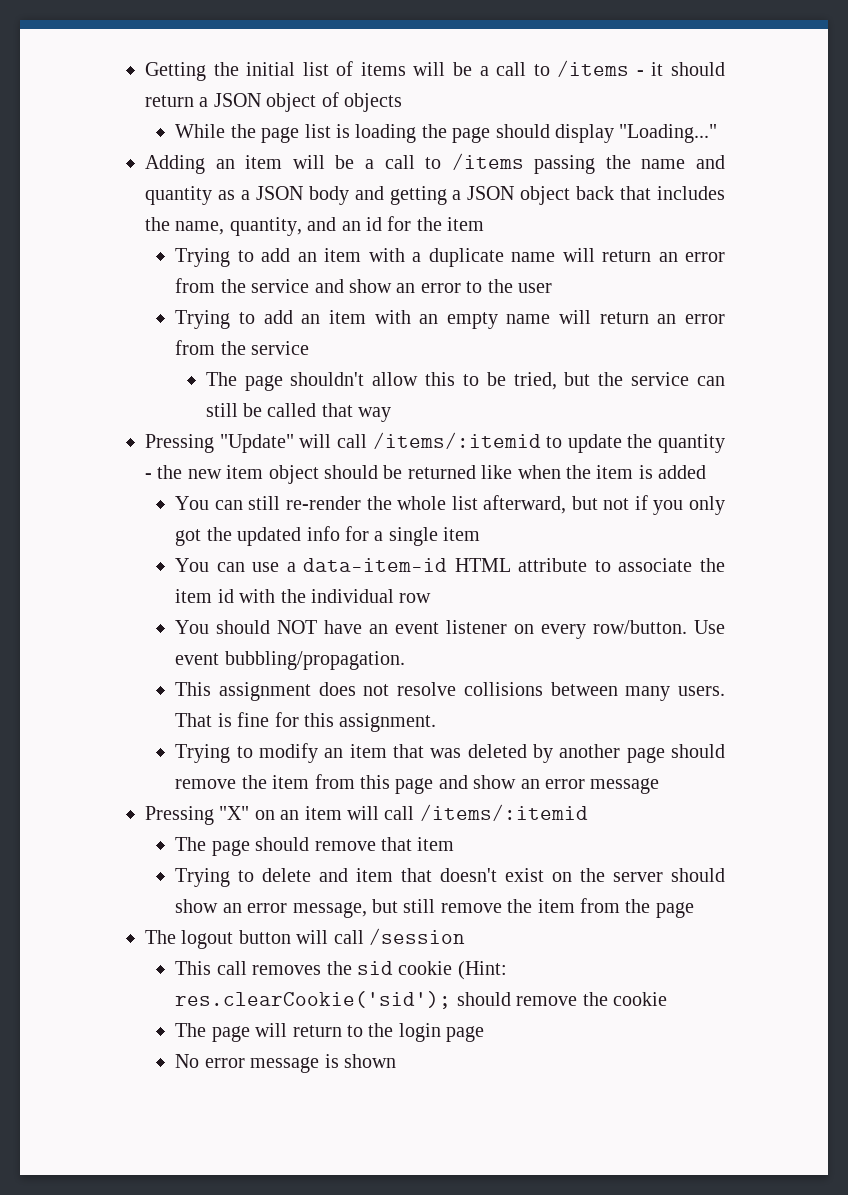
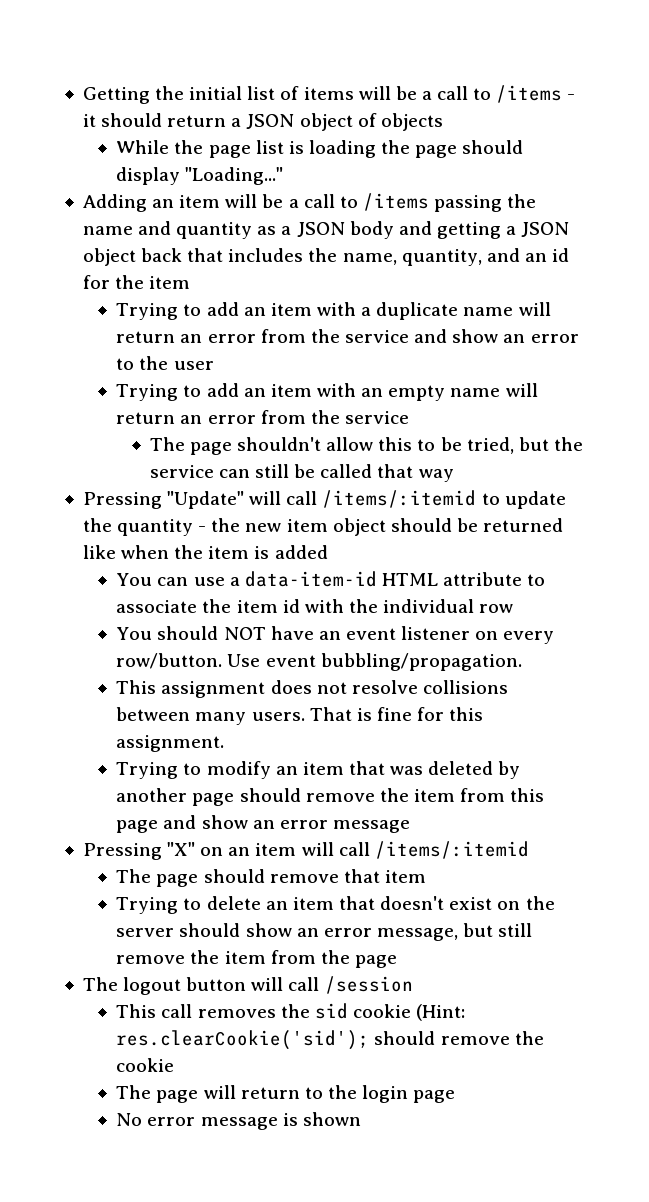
[175,495,726,515] [175,526,481,546] // You can still re-render the whole list afterward, but not if you only got the updated info for a single item -> (328, 552) none
[319,868,349,882] and -> [265,901,288,910] an

